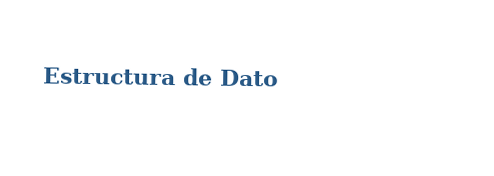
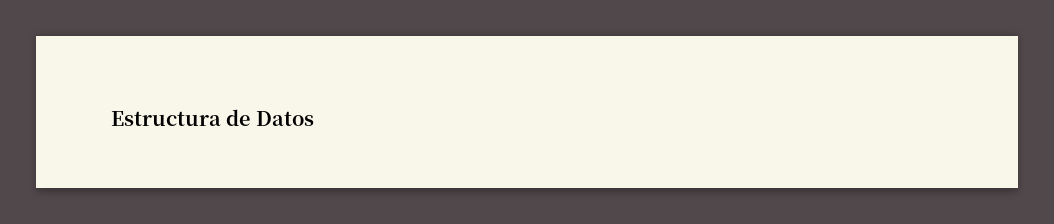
[220,69,279,87] Dato -> [255,111,314,126] Datos

